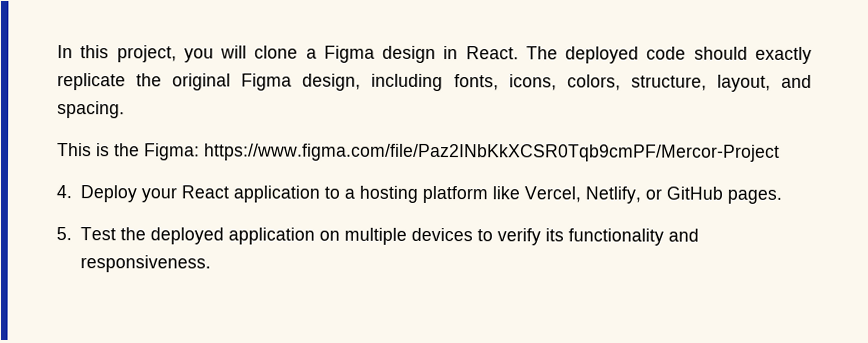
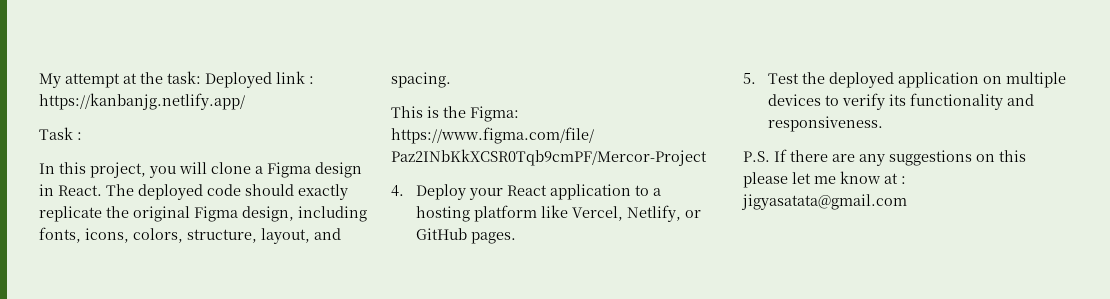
(57, 52) none -> [39,71,314,88] [39,93,245,110] [39,127,82,140] My attempt at the task: Deployed link : https://kanbanjg.netlify.app/ // Task : //
(211, 264) none -> [743,149,1026,166] [743,171,906,188] [741,194,907,210] // P.S. If there are any suggestions on this please let me know at : jigyasatata@gmail.com

